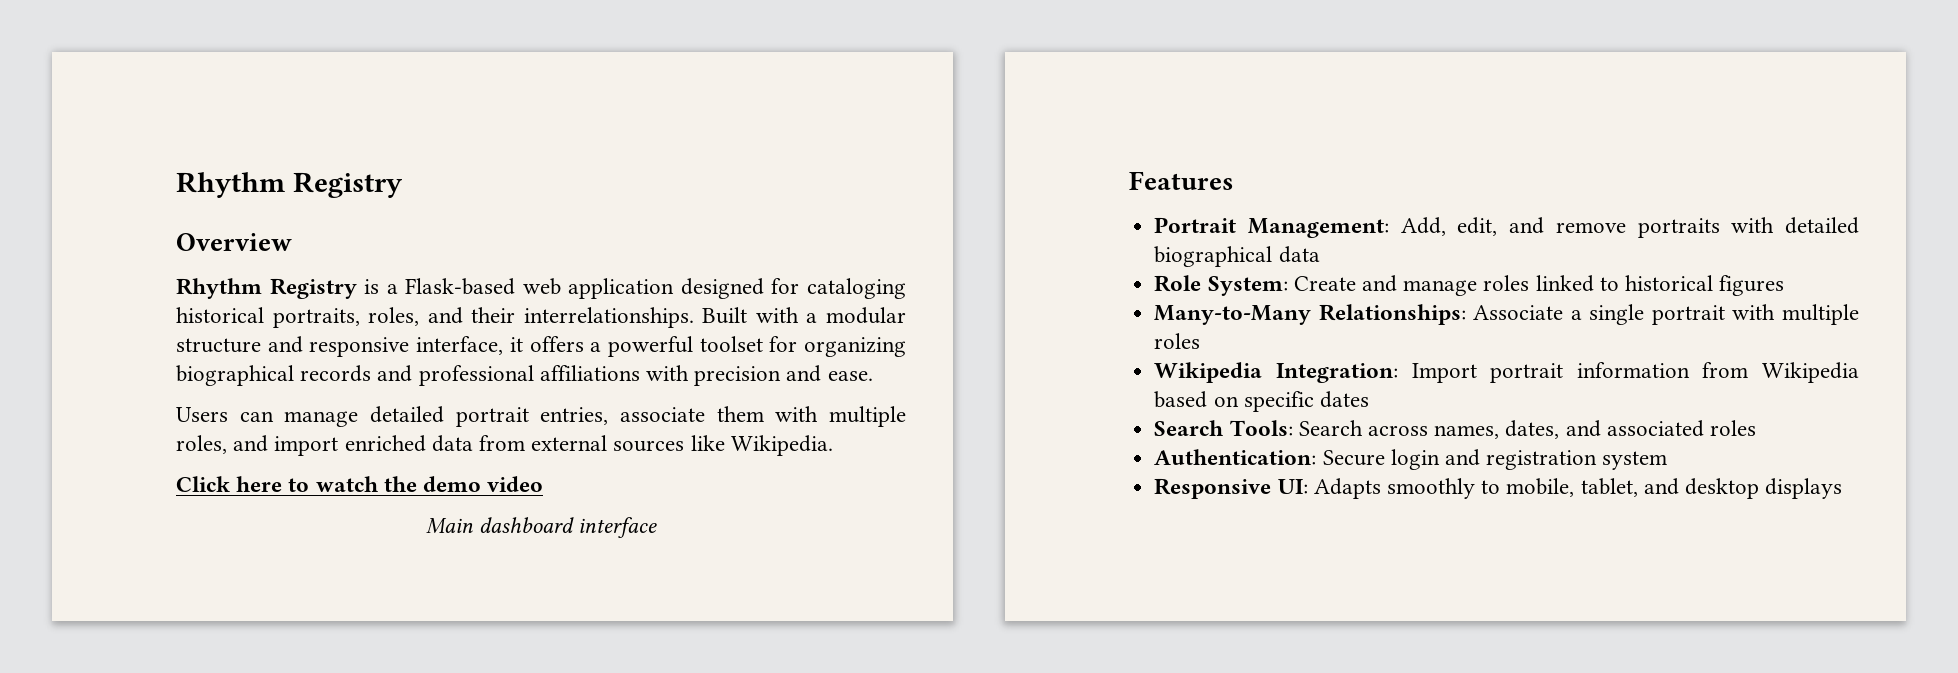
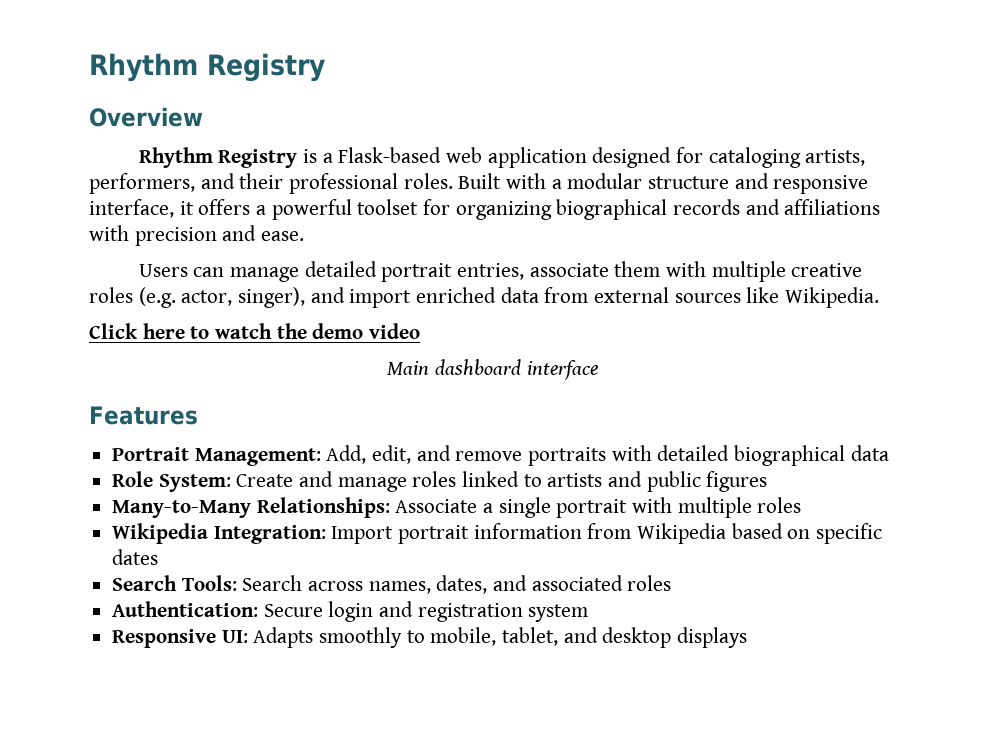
[176,307,694,328] historical portraits, roles, and their interrelationships. -> [805,149,866,166] [89,173,453,194] artists, performers, and their professional roles.
[418,365,534,386] professional -> (780, 207) none
[176,435,227,454] roles, -> [791,263,863,277] [89,287,306,308] creative roles (e.g. actor, singer),
[1624,275,1713,291] historical -> [547,471,701,492] artists and public

